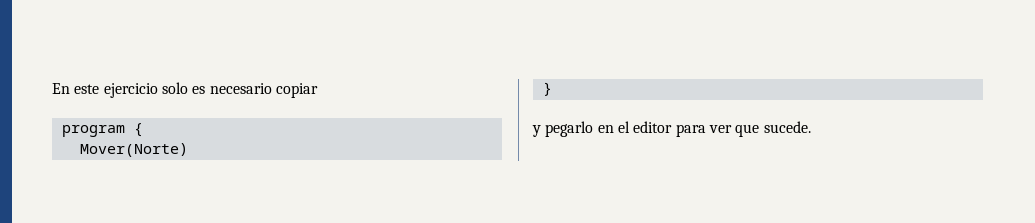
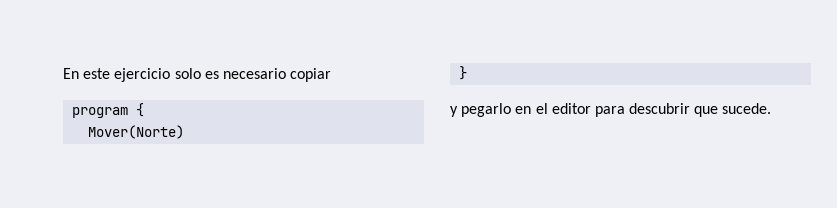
[708,125,732,133] ver -> [629,103,691,114] descubrir

